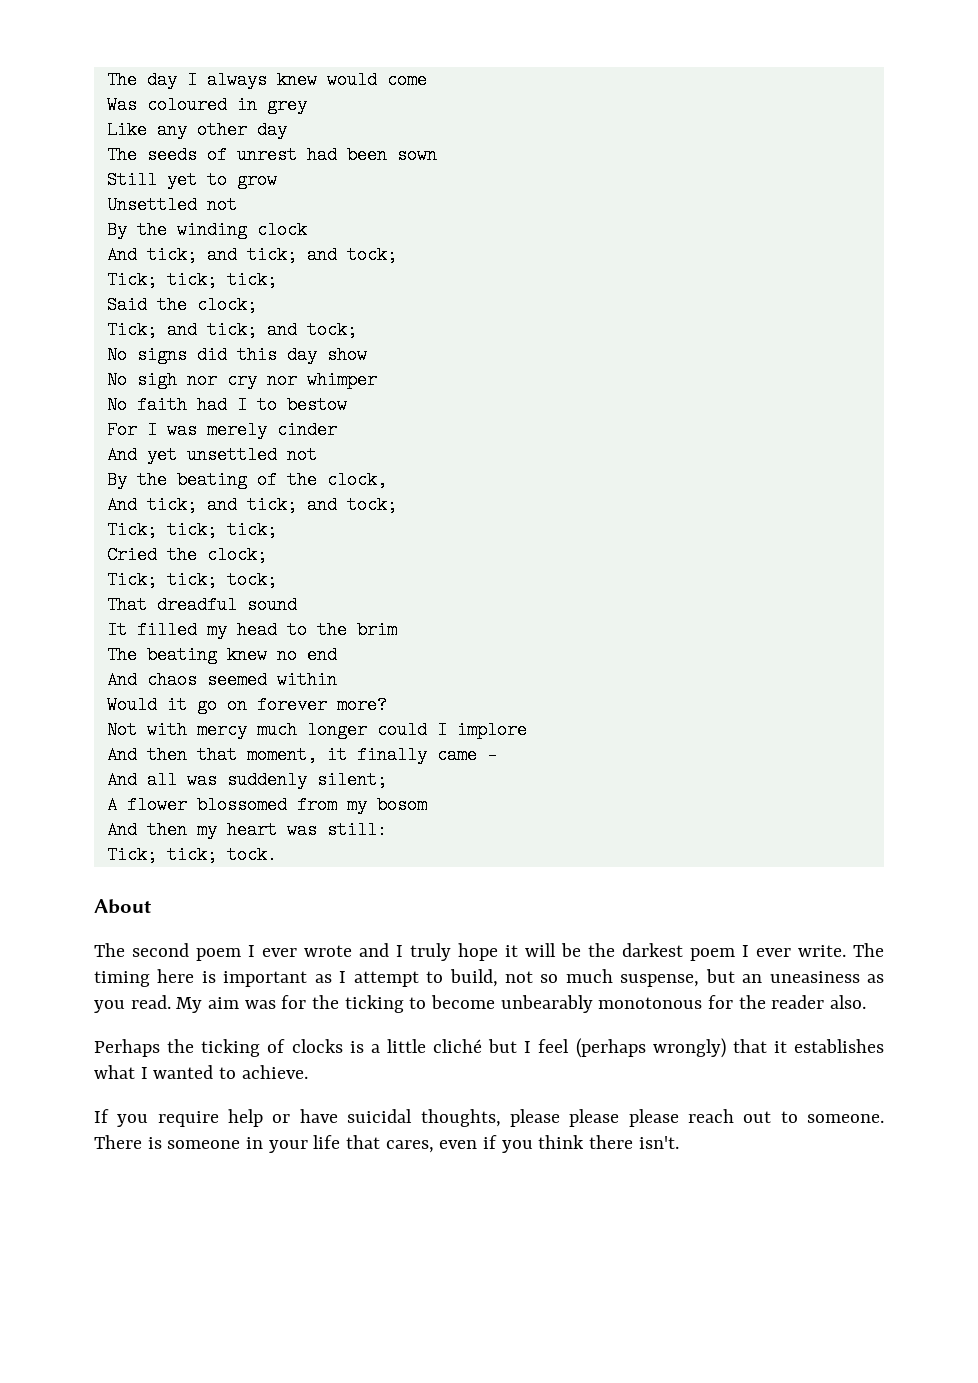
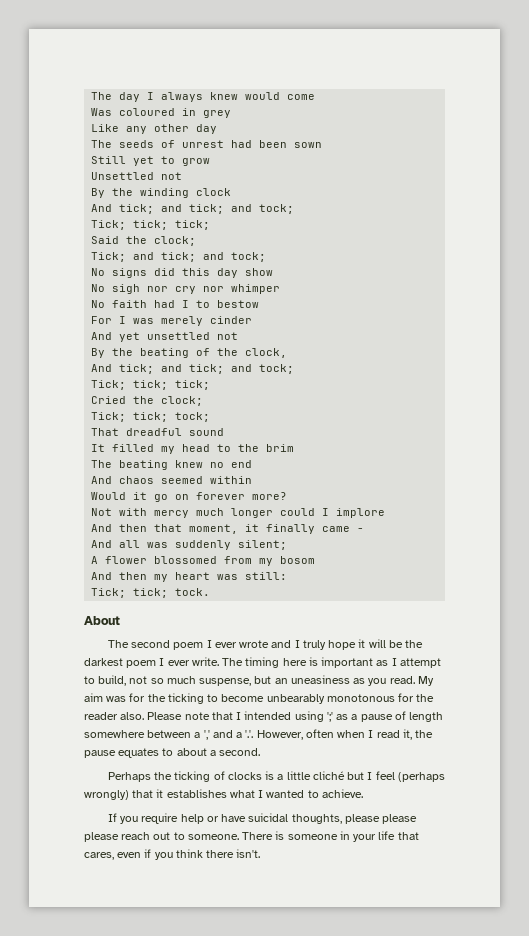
(867, 1002) none -> [147,711,444,722] [84,729,434,740] [84,748,261,758] Please note that I intended using ';' as a pause of length somewhere between a ',' and a '.'. However, often when I read it, the pause equates to about a second.

